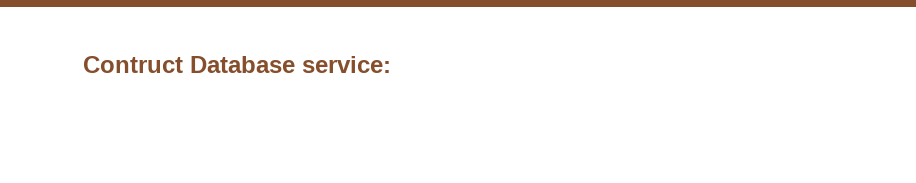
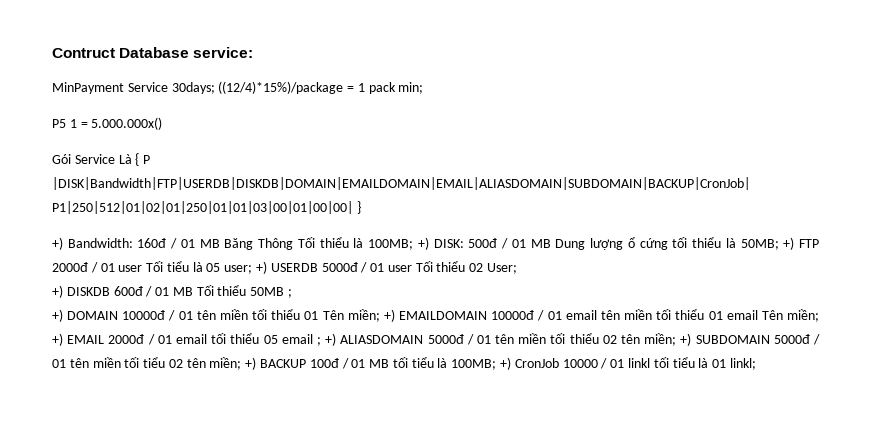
(391, 64) none -> [52,81,424,94] [52,117,163,130] [52,153,151,166] [52,177,750,190] [52,201,361,214] [52,237,820,250] [52,261,518,274] [52,285,293,298] [52,309,819,322] [52,333,821,346] [52,357,756,370] // MinPayment Service 30days; ((12/4)*15%)/package = 1 pack min; // P5 1 = 5.000.000x() // Gói Service Là { P |DISK|Bandwidth|FTP|USERDB|DISKDB|DOMAIN|EMAILDOMAIN|EMAIL|ALIASDOMAIN|SUBDOMAIN|BACKUP|CronJob| P1|250|512|01|02|01|250|01|01|03|00|01|00|00| } // +) Bandwidth: 160đ / 01 MB Băng Thông Tối thiểu là 100MB; +) DISK: 500đ / 01 MB Dung lượng ổ cứng tối thiểu là 50MB; +) FTP 2000đ / 01 user Tối tiểu là 05 user; +) USERDB 5000đ / 01 user Tối thiểu 02 User; // +) DISKDB 600đ / 01 MB Tối thiểu 50MB ; // +) DOMAIN 10000đ / 01 tên miền tối thiểu 01 Tên miền; +) EMAILDOMAIN 10000đ / 01 email tên miền tối thiểu 01 email Tên miền; +) EMAIL 2000đ / 01 email tối thiểu 05 email ; +) ALIASDOMAIN 5000đ / 01 tên miền tối thiểu 02 tên miền; +) SUBDOMAIN 5000đ / 01 tên miền tối tiểu 02 tên miền; +) BACKUP 100đ / 01 MB tối tiểu là 100MB; +) CronJob 10000 / 01 linkl tối tiểu là 01 linkl;

